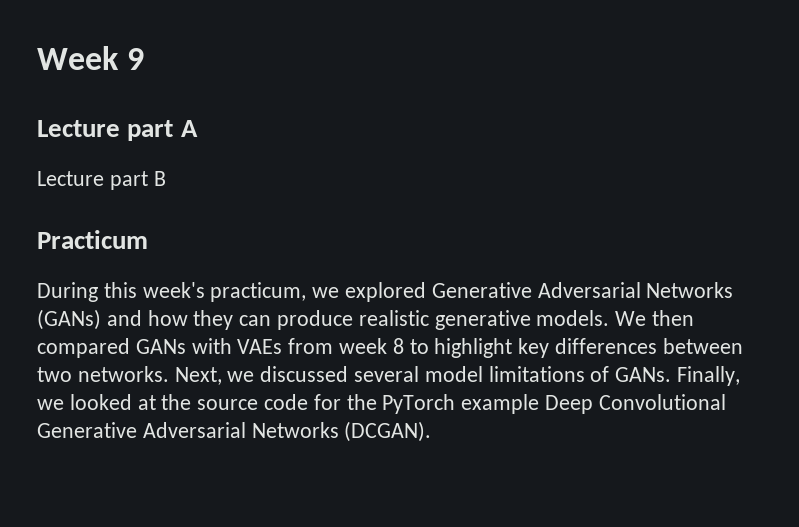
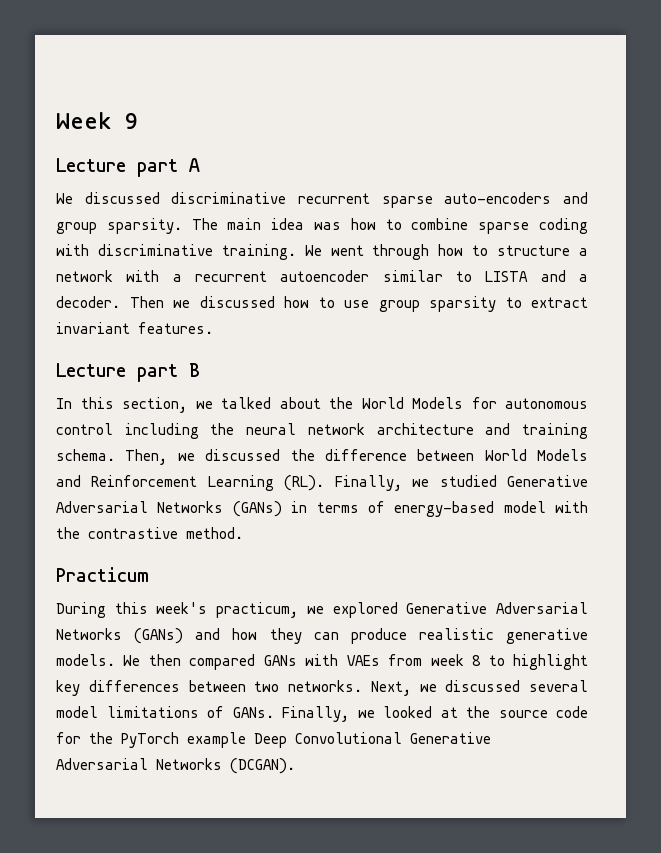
[37,171,166,190] Lecture part B -> [56,192,588,208] [56,218,588,234] [56,244,589,260] [56,270,588,282] [56,296,588,312] [56,322,213,334] [56,363,200,382] [56,397,588,413] [56,423,588,439] [56,449,588,465] [56,475,588,491] [56,501,588,517] [56,527,243,539] We discussed discriminative recurrent sparse auto-encoders and group sparsity. The main idea was how to combine sparse coding with discriminative training. We went through how to structure a network with a recurrent autoencoder similar to LISTA and a decoder. Then we discussed how to use group sparsity to extract invariant features. // Lecture part B // In this section, we talked about the World Models for autonomous control including the neural network architecture and training schema. Then, we discussed the difference between World Models and Reinforcement Learning (RL). Finally, we studied Generative Adversarial Networks (GANs) in terms of energy-based model with the contrastive method.

